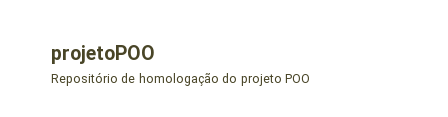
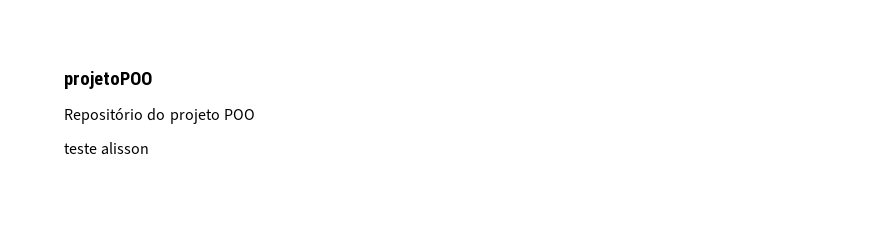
[121,73,219,86] de homologação -> (143, 116) none
(310, 78) none -> [64,142,150,155] // teste alisson

